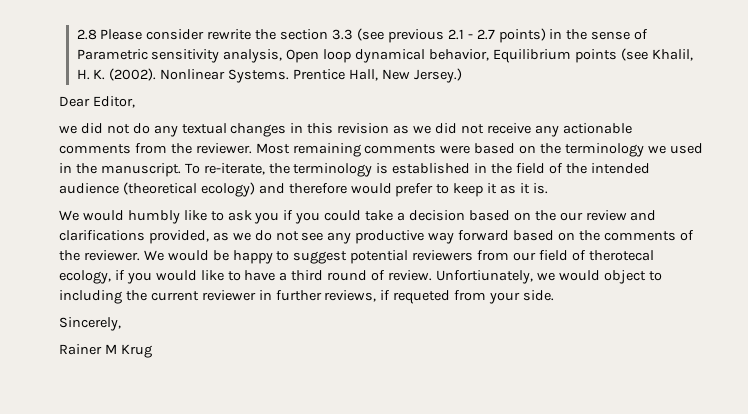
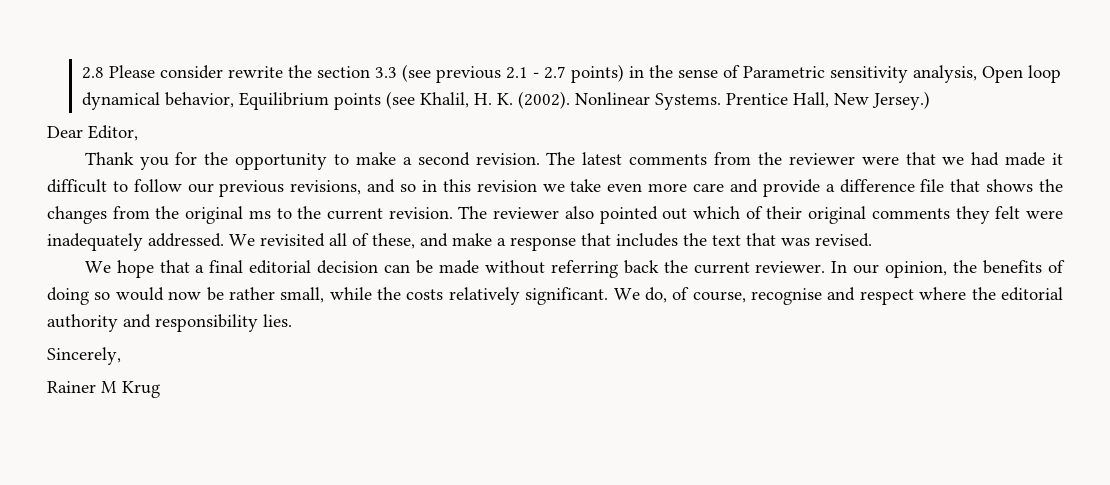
[59,123,632,137] [59,143,703,157] [59,163,650,177] [59,182,548,197] [59,210,657,224] [59,230,694,244] [59,250,654,264] [59,270,662,284] [59,290,555,304] we did not do any textual changes in this revision as we did not receive any actionable comments from the reviewer. Most remaining comments were based on the terminology we used in the manuscript. To re-iterate, the terminology is established in the field of the intended audience (theoretical ecology) and therefore would prefer to keep it as it is. // We would humbly like to ask you if you could take a decision based on the our review and clarifications provided, as we do not see any productive way forward based on the comments of the reviewer. We would be happy to suggest potential reviewers from our field of therotecal ecology, if you would like to have a third round of review. Unfortiunately, we would object to including the current reviewer in further reviews, if requeted from your side. -> [84,152,1063,170] [47,179,1063,197] [47,206,1063,224] [47,233,872,251] [84,260,1065,278] [47,287,1064,305] [47,314,292,332] Thank you for the opportunity to make a second revision. The latest comments from the reviewer were that we had made it difficult to follow our previous revisions, and so in this revision we take even more care and provide a difference file that shows the changes from the original ms to the current revision. The reviewer also pointed out which of their original comments they felt were inadequately addressed. We revisited all of these, and make a response that includes the text that was revised. // We hope that a final editorial decision can be made without referring back the current reviewer. In our opinion, the benefits of doing so would now be rather small, while the costs relatively significant. We do, of course, recognise and respect where the editorial authority and responsibility lies.

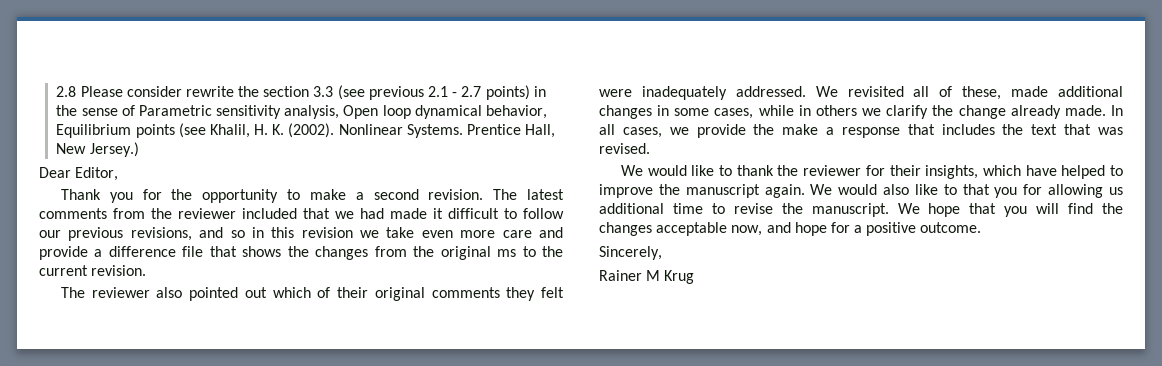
[861,156,899,165] were -> [242,208,297,219] included
(453, 213) none -> (147, 270) //
[420,233,448,247] and -> [1011,86,1123,97] [599,105,1123,119] [599,124,775,138] made additional changes in some cases, while in others we clarify the change already made. In all cases, we provide the
[116,260,1065,278] [47,287,1064,305] [47,314,292,332] hope that a final editorial decision can be made without referring back the current reviewer. In our opinion, the benefits of doing so would now be rather small, while the costs relatively significant. We do, of course, recognise and respect where the editorial authority and responsibility lies. -> [647,165,1123,179] [599,184,1123,198] [599,203,1123,217] [599,222,982,236] would like to thank the reviewer for their insights, which have helped to improve the manuscript again. We would also like to that you for allowing us additional time to revise the manuscript. We hope that you will find the changes acceptable now, and hope for a positive outcome.

